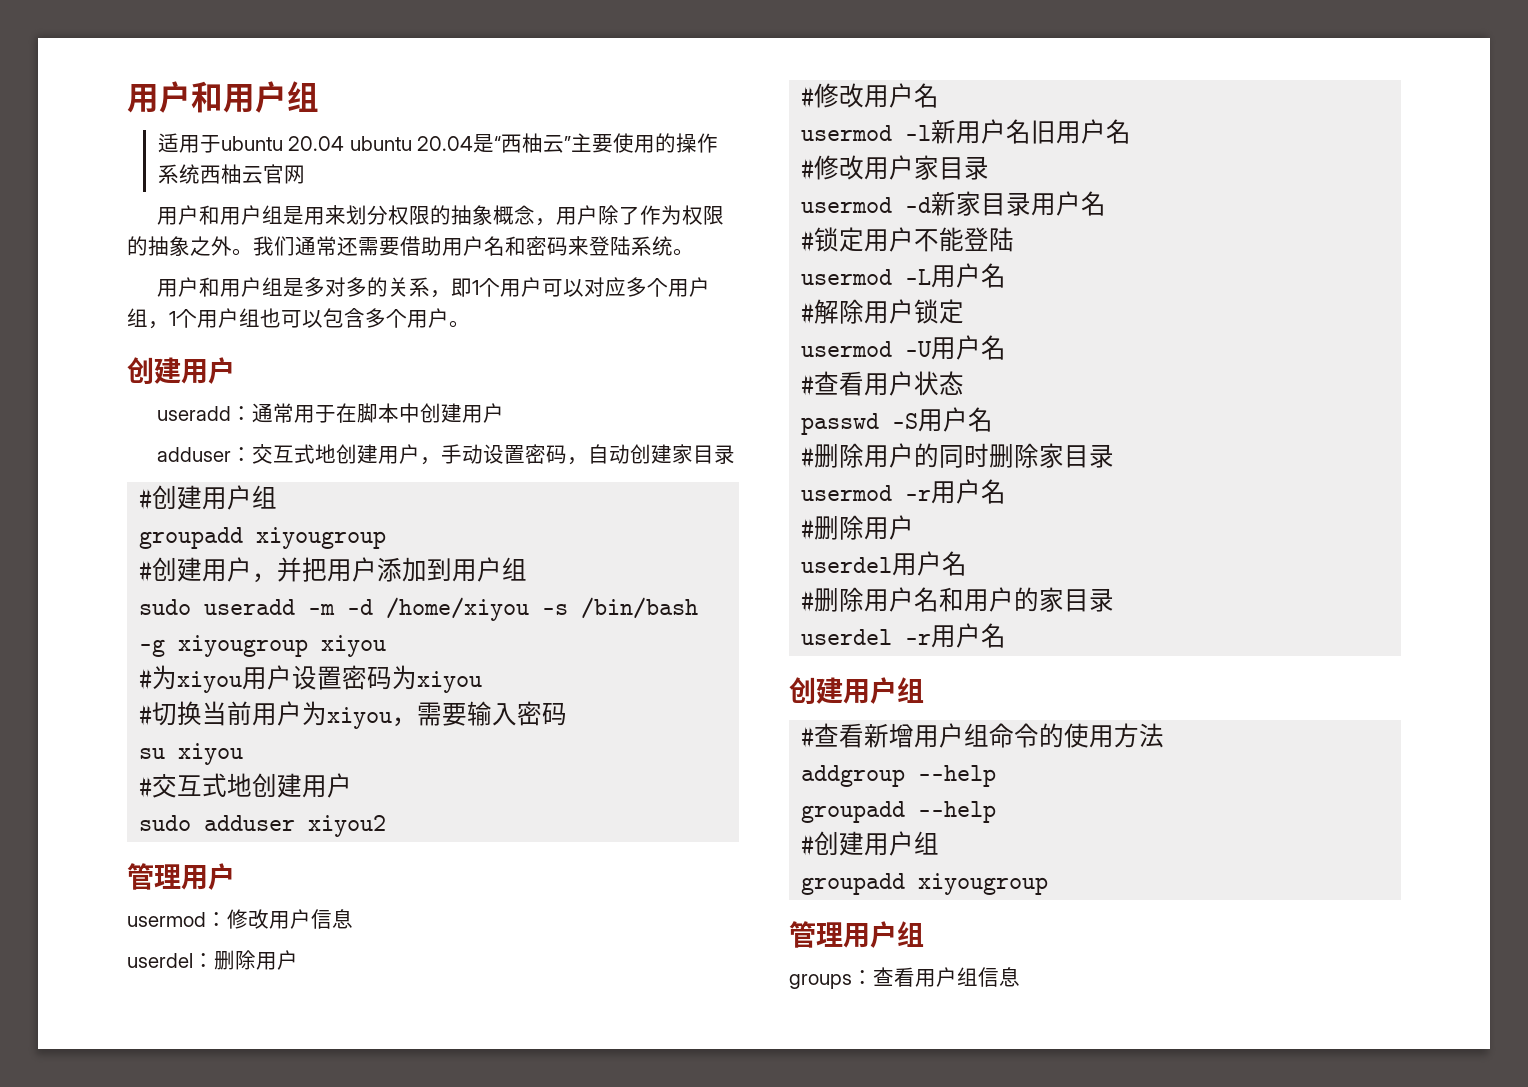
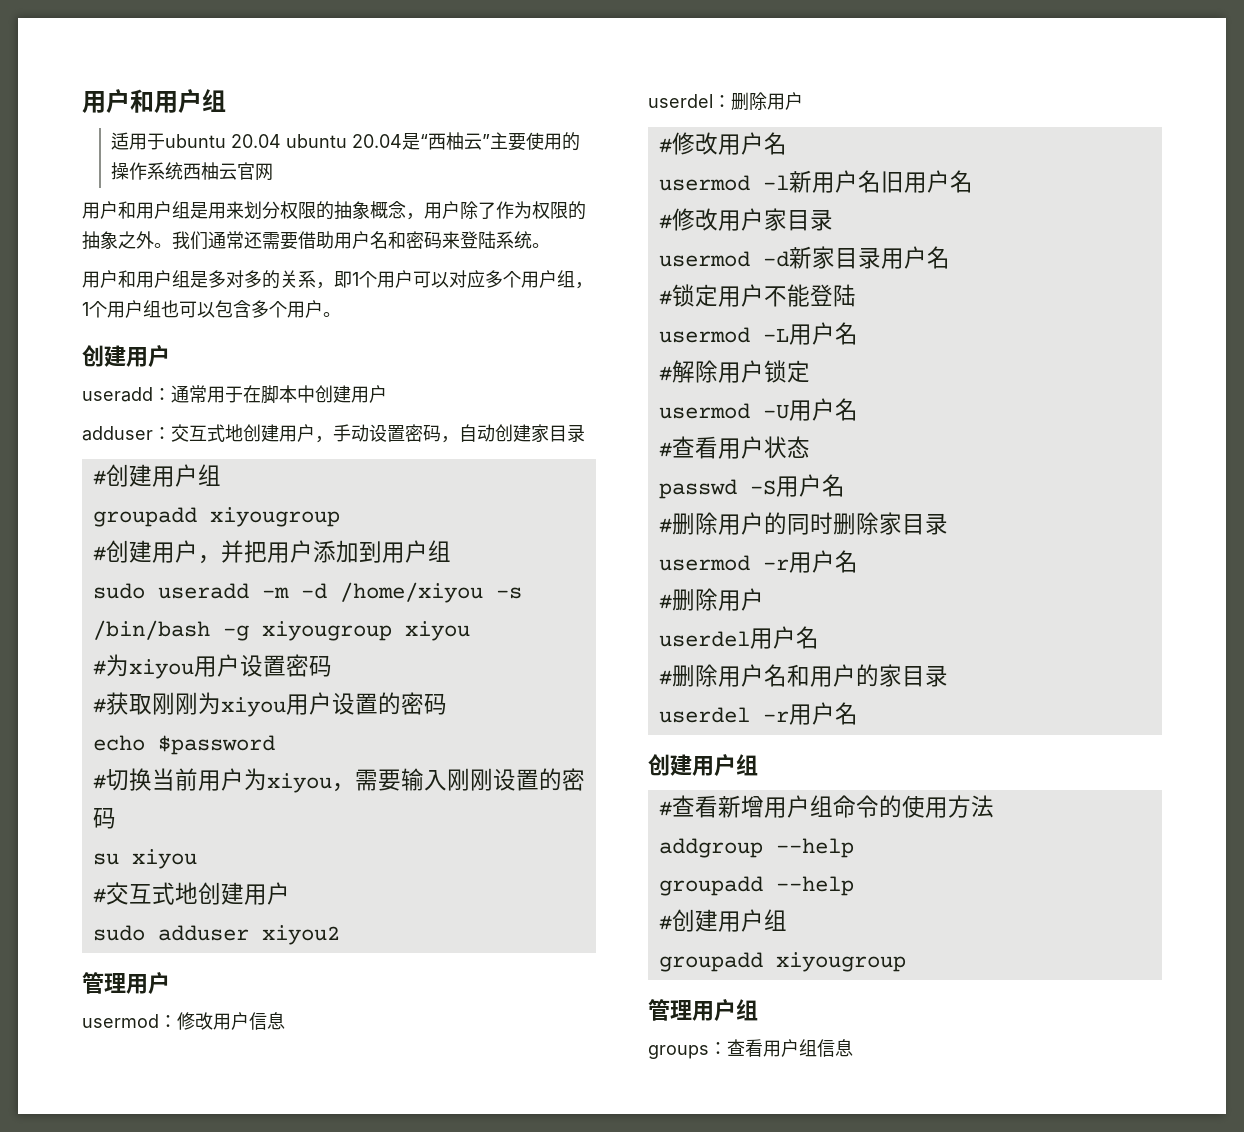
[392,665,483,693] 为xiyou -> [92,692,447,717] [92,735,275,755] // #获取刚刚为xiyou用户设置的密码 // echo $password
(518, 714) none -> [446,768,562,791] 刚刚设置的

